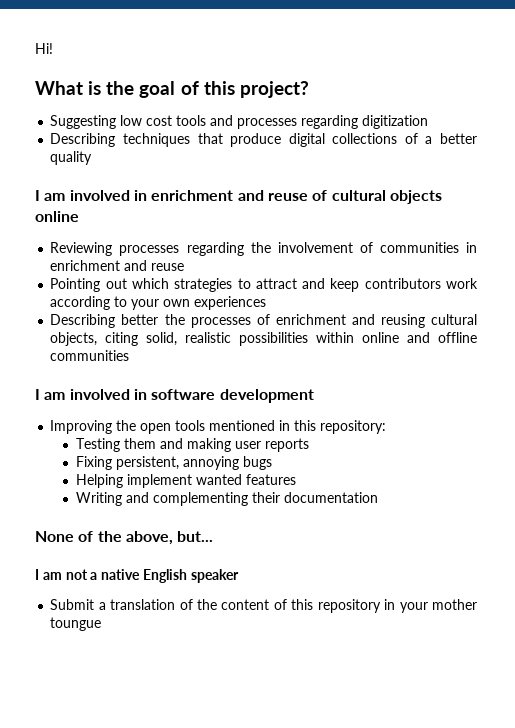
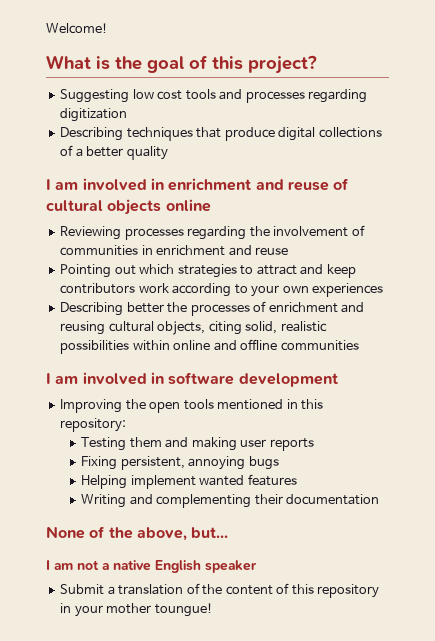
[35,43,53,54] Hi! -> [46,23,108,34] Welcome!
[50,617,102,631] toungue -> [154,603,213,617] toungue!

